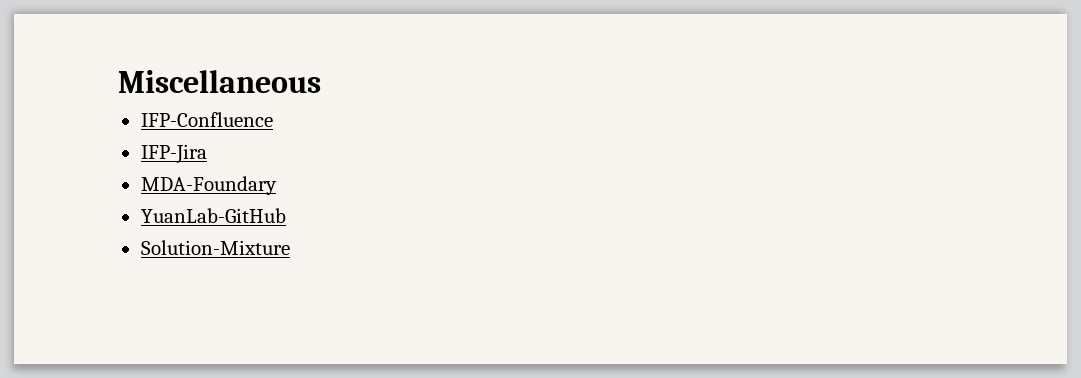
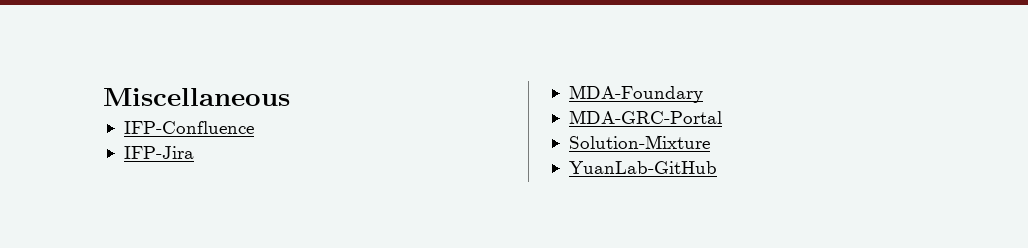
[140,208,286,223] YuanLab-GitHub -> [568,110,722,124] MDA-GRC-Portal
(290, 247) none -> [568,161,717,174] // YuanLab-GitHub

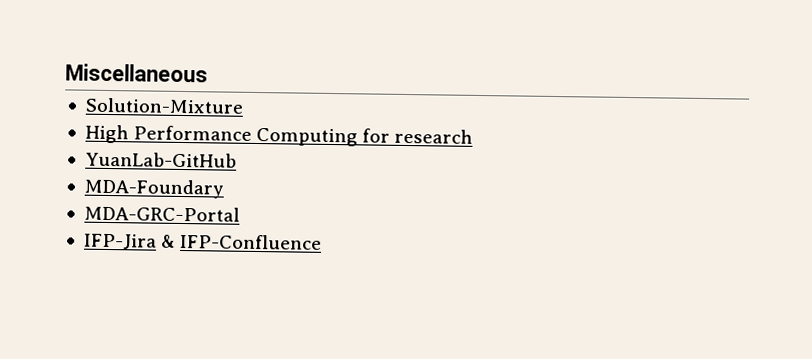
[123,121,254,134] [123,146,194,159] IFP-Confluence // IFP-Jira -> [84,97,244,114] [84,124,474,147] [84,151,237,168] Solution-Mixture // High Performance Computing for research // YuanLab-GitHub
[568,135,710,149] [568,161,717,174] Solution-Mixture // YuanLab-GitHub -> [83,233,323,250] IFP-Jira & IFP-Confluence

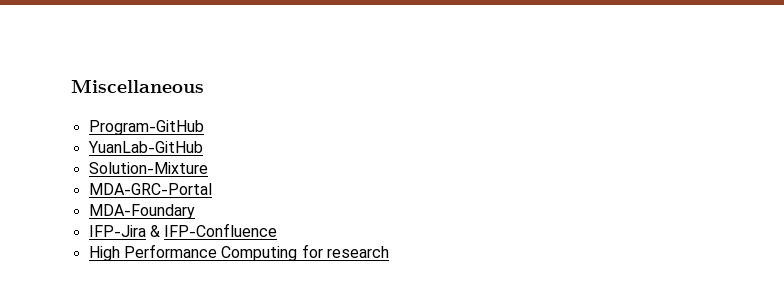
(208, 73) none -> [88,120,204,135] [87,141,203,153] // Program-GitHub // YuanLab-GitHub
(244, 105) none -> [88,183,212,195] [88,204,195,219] [88,223,278,237] // MDA-GRC-Portal // MDA-Foundary // IFP-Jira & IFP-Confluence
[84,151,237,168] [83,178,224,199] [83,205,240,222] [83,233,323,250] // YuanLab-GitHub // MDA-Foundary // MDA-GRC-Portal // IFP-Jira & IFP-Confluence -> (389, 252) none

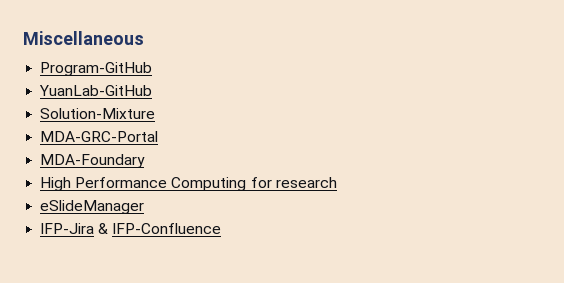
[88,223,278,237] // IFP-Jira & IFP-Confluence -> (146, 161) none
(389, 252) none -> [40,200,145,214] [40,223,222,234] // eSlideManager // IFP-Jira & IFP-Confluence

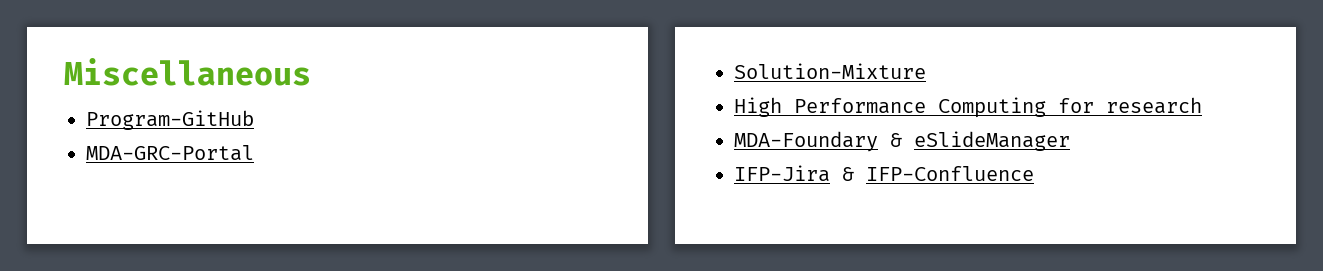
[39,85,153,96] YuanLab-GitHub -> [86,145,254,161] MDA-GRC-Portal
[40,131,159,142] [40,154,146,168] // MDA-GRC-Portal // MDA-Foundary -> (926, 71) none
(337, 182) none -> [734,131,902,152] MDA-Foundary &

